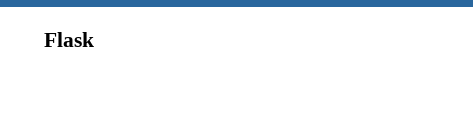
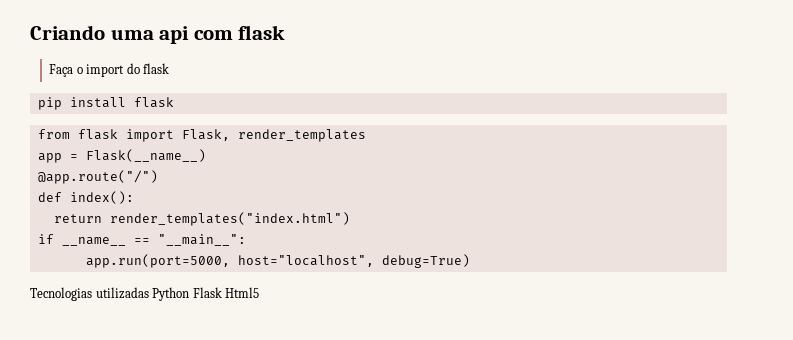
[44,32,94,47] Flask -> [30,25,286,44] [49,63,170,77] [37,97,174,110] [37,129,366,142] [37,149,206,163] [37,170,158,184] [37,191,134,204] [53,212,350,226] [37,234,246,246] [85,254,470,268] [30,287,260,301] Criando uma api com flask // Faça o import do flask // pip install flask // from flask import Flask, render_templates // app = Flask(__name__) // @app.route("/") // def index(): // return render_templates("index.html") // if __name__ == "__main__": // app.run(port=5000, host="localhost", debug=True) // Tecnologias utilizadas Python Flask Html5

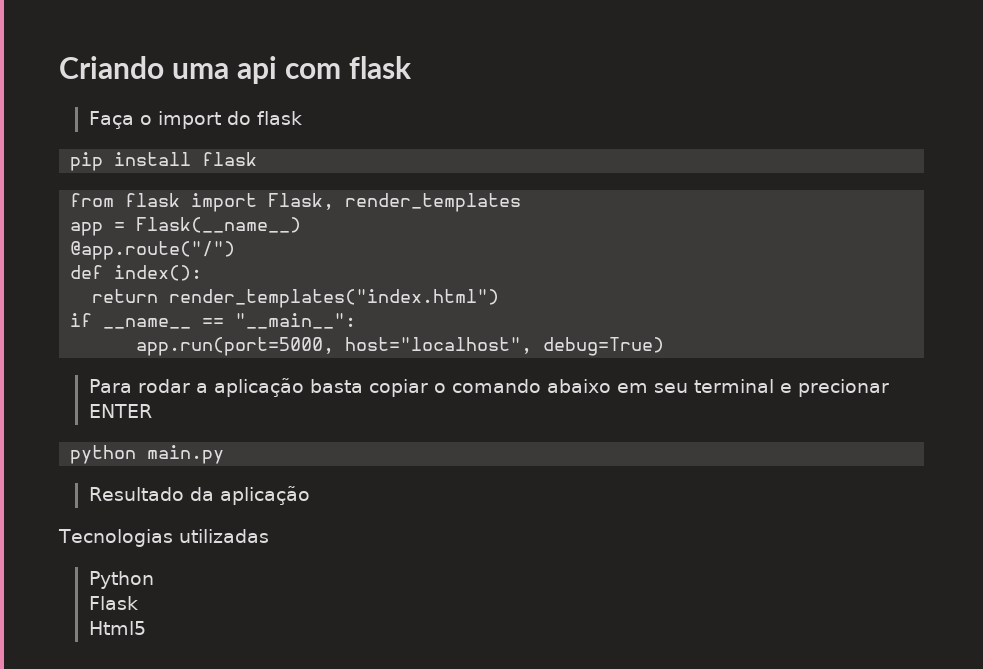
(470, 261) none -> [88,378,889,397] [88,404,152,418] [70,445,225,464] [88,486,310,505] // Para rodar a aplicação basta copiar o comando abaixo em seu terminal e precionar ENTER // python main.py // Resultado da aplicação
(149, 293) none -> (269, 536) //
(190, 294) none -> (154, 580) //
(222, 292) none -> (138, 603) //

